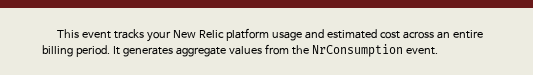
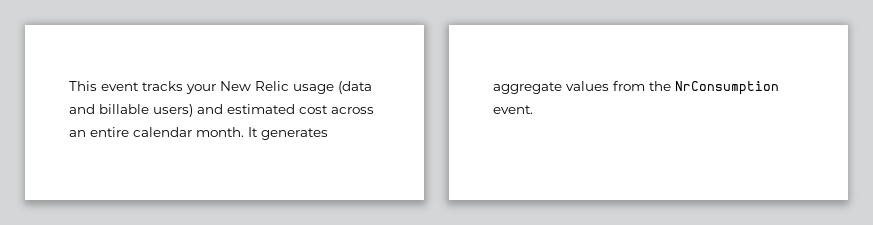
[226,28,303,41] platform usage -> [293,81,372,94] [69,104,193,117] usage (data and billable users)
[42,45,110,57] billing period. -> [133,127,244,137] calendar month.

